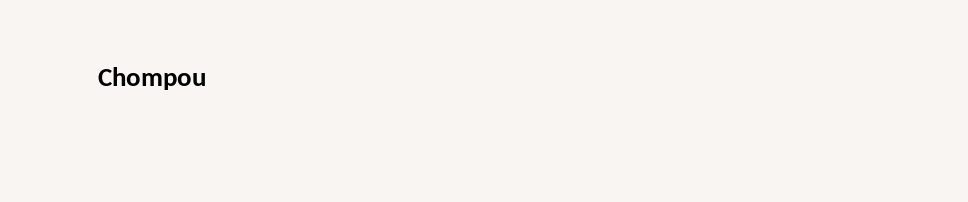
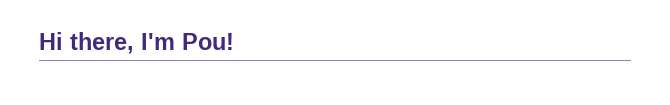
[98,67,206,90] Chompou -> [39,32,234,54] Hi there, I'm Pou!

